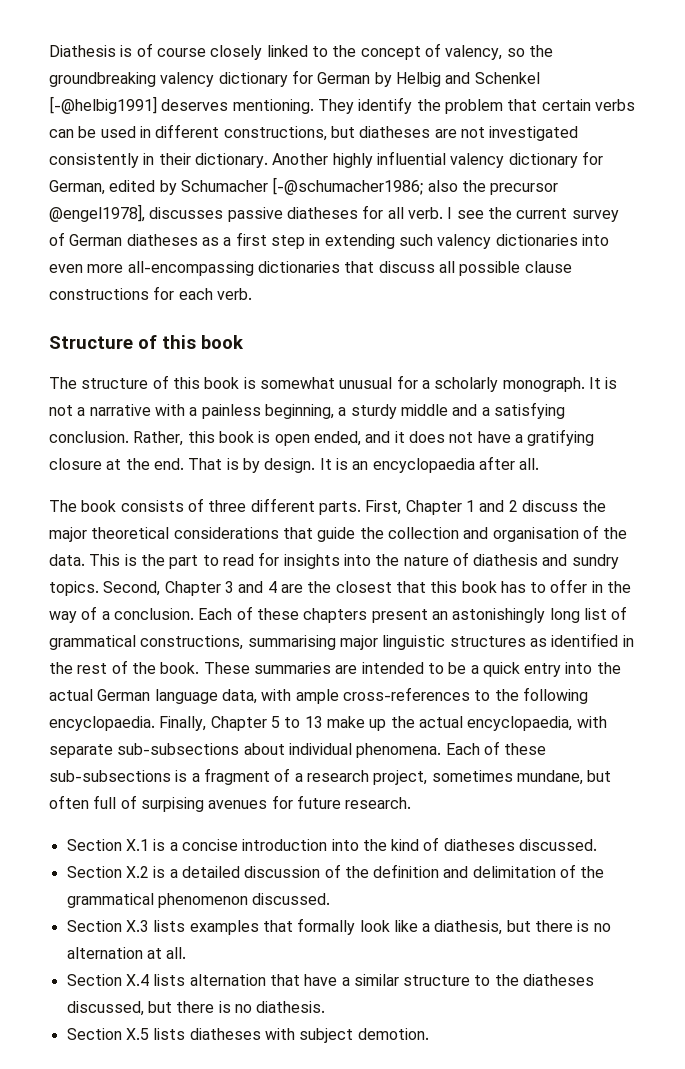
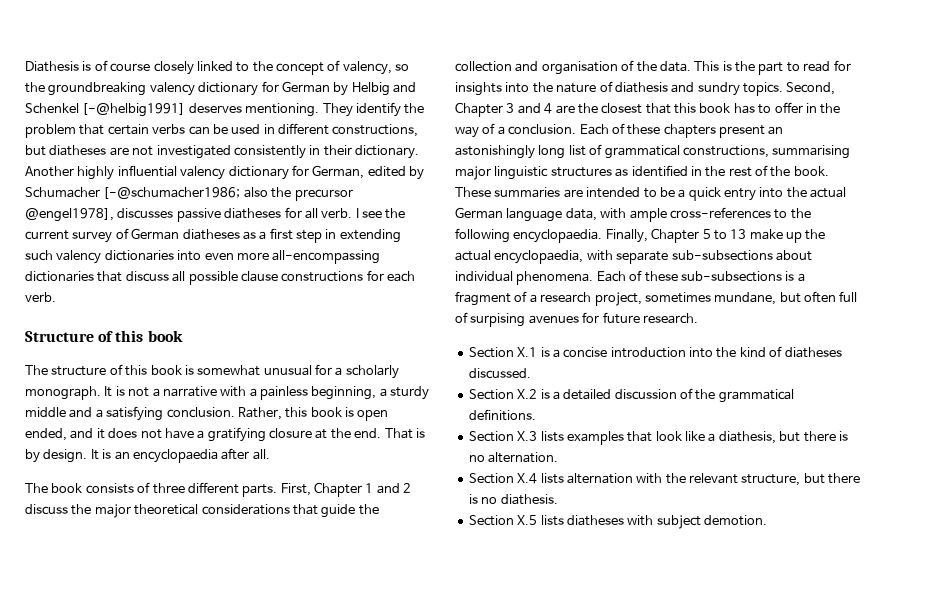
[373,864,605,878] [66,893,331,908] definition and delimitation of the grammatical phenomenon discussed. -> [718,389,794,403] [468,409,536,421] grammatical definitions.
[297,918,356,935] formally -> (653, 436) none
[66,947,187,959] alternation at all. -> [488,452,559,463] alternation.
[269,974,595,986] [66,1001,144,1016] that have a similar structure to the diatheses discussed, -> [636,473,801,486] with the relevant structure,

